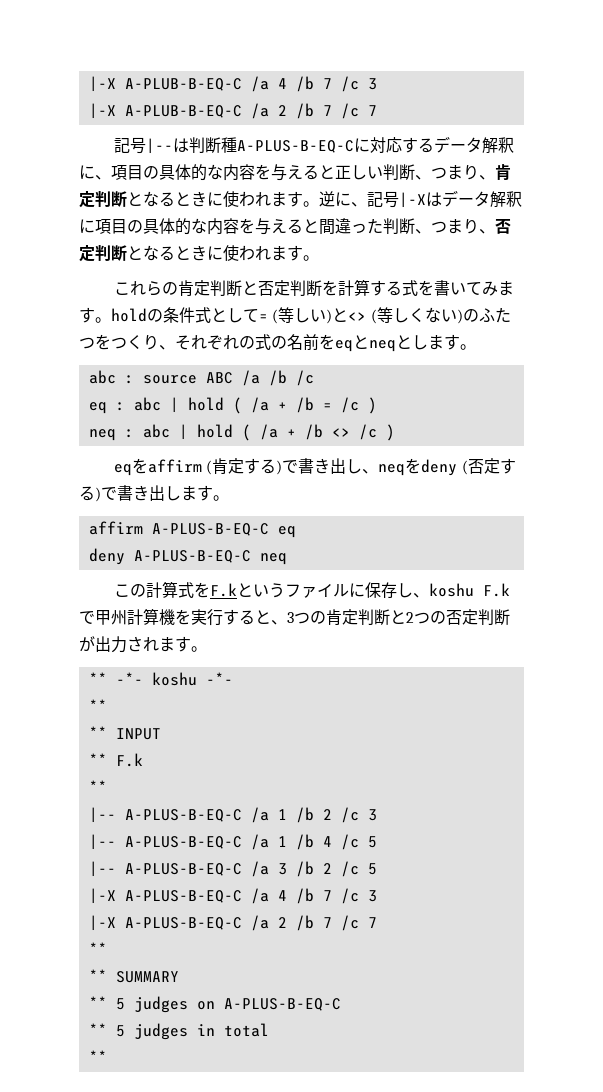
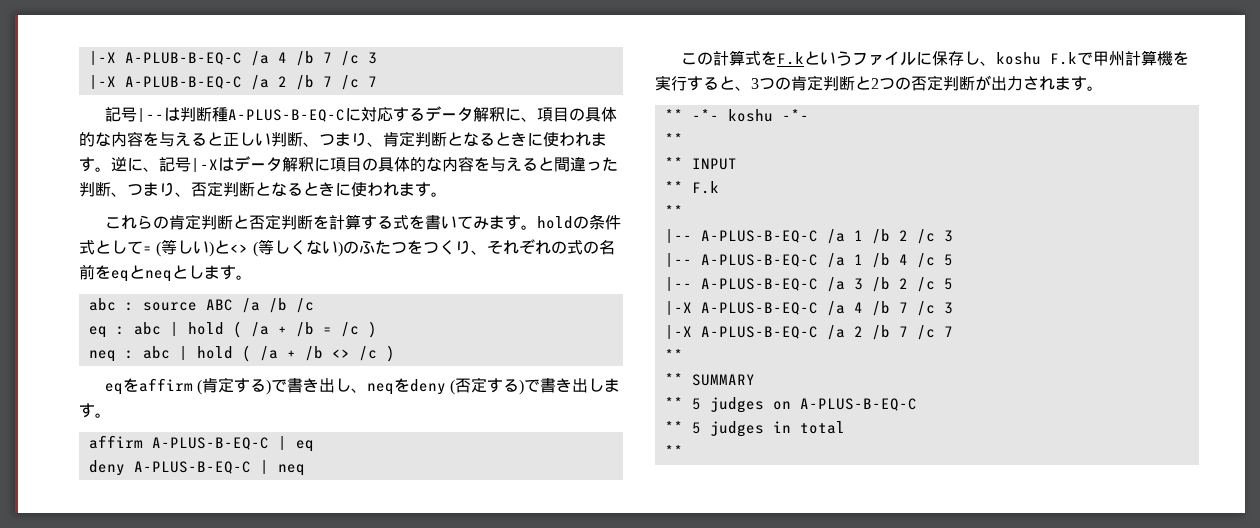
(269, 529) none -> [277,436,287,450] |
(251, 556) none -> [259,460,269,474] |

